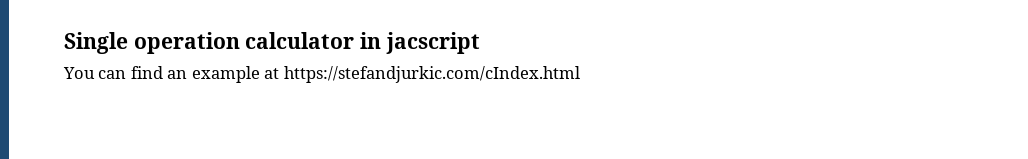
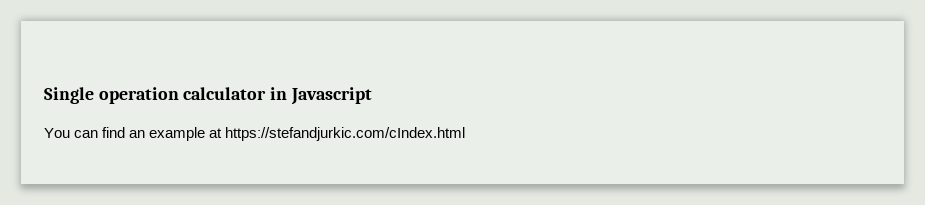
[385,32,480,54] jacscript -> [290,87,372,105] Javascript

